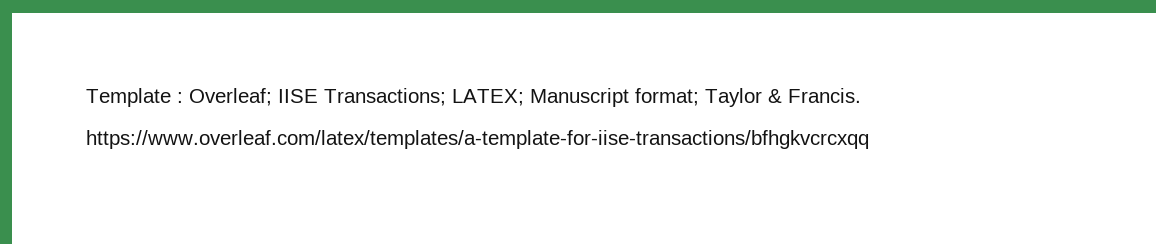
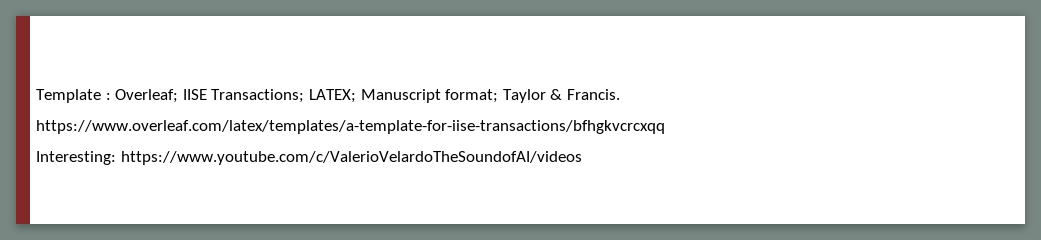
(869, 139) none -> [36,151,582,165] // Interesting: https://www.youtube.com/c/ValerioVelardoTheSoundofAI/videos

